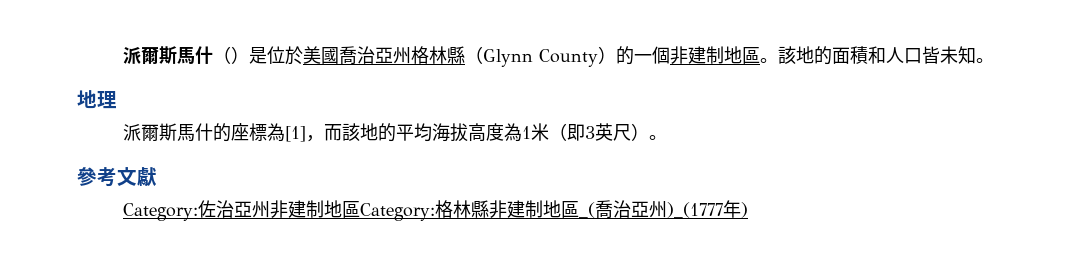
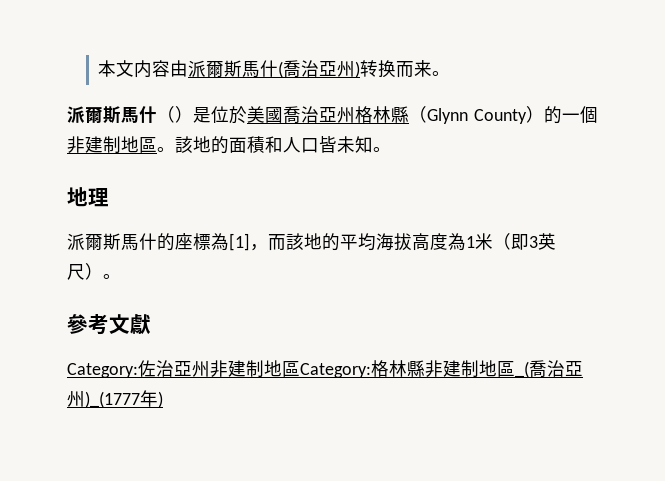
(122, 55) none -> [98,60,451,78] 本文内容由派爾斯馬什(喬治亞州)转换而来。 //

